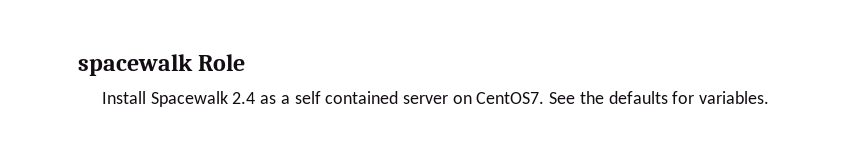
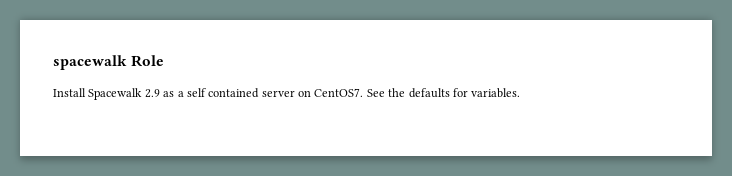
[232,92,256,104] 2.4 -> [144,89,160,98] 2.9

